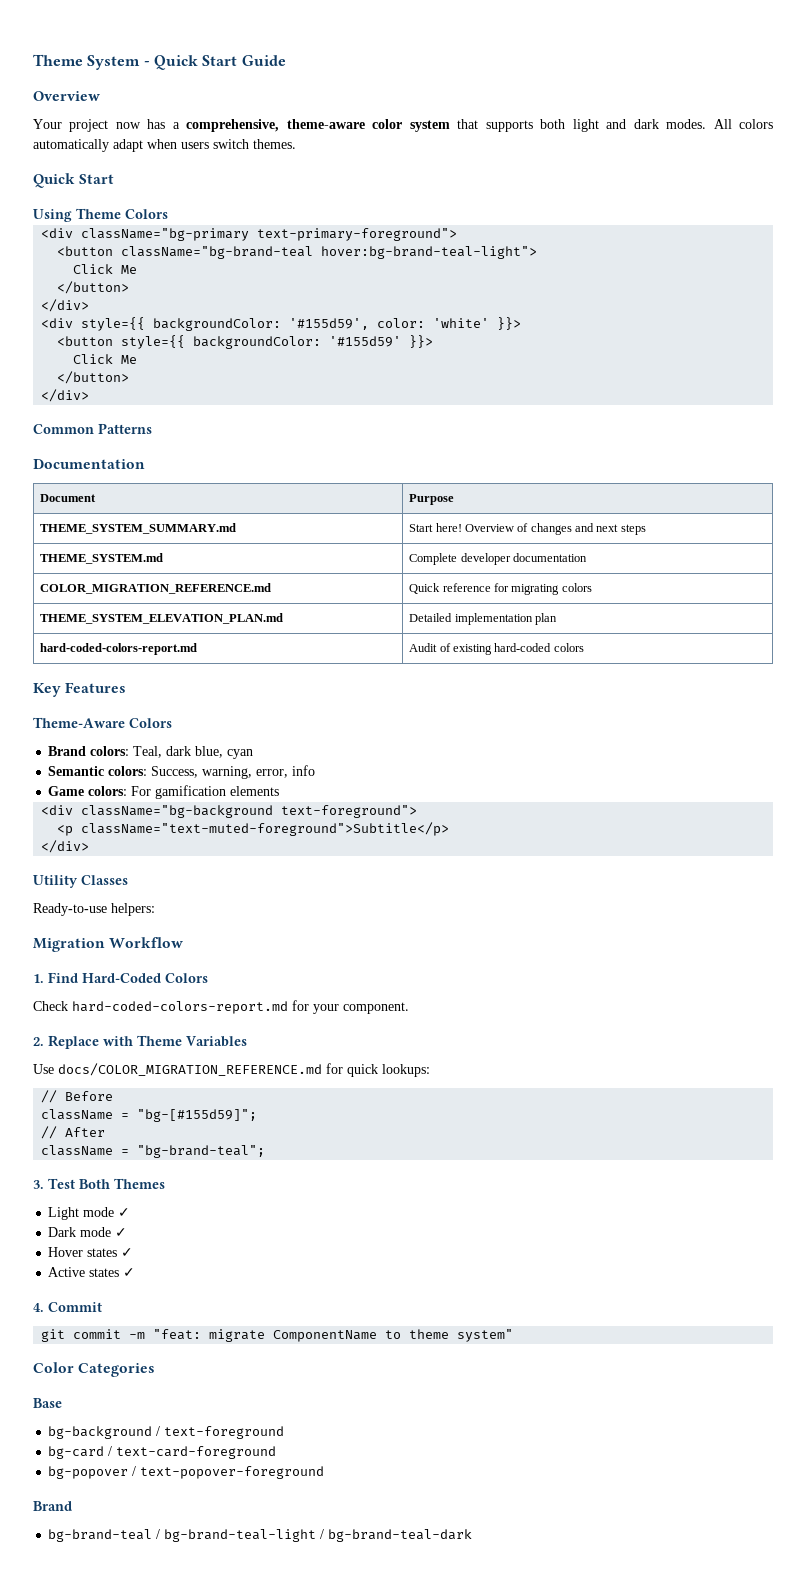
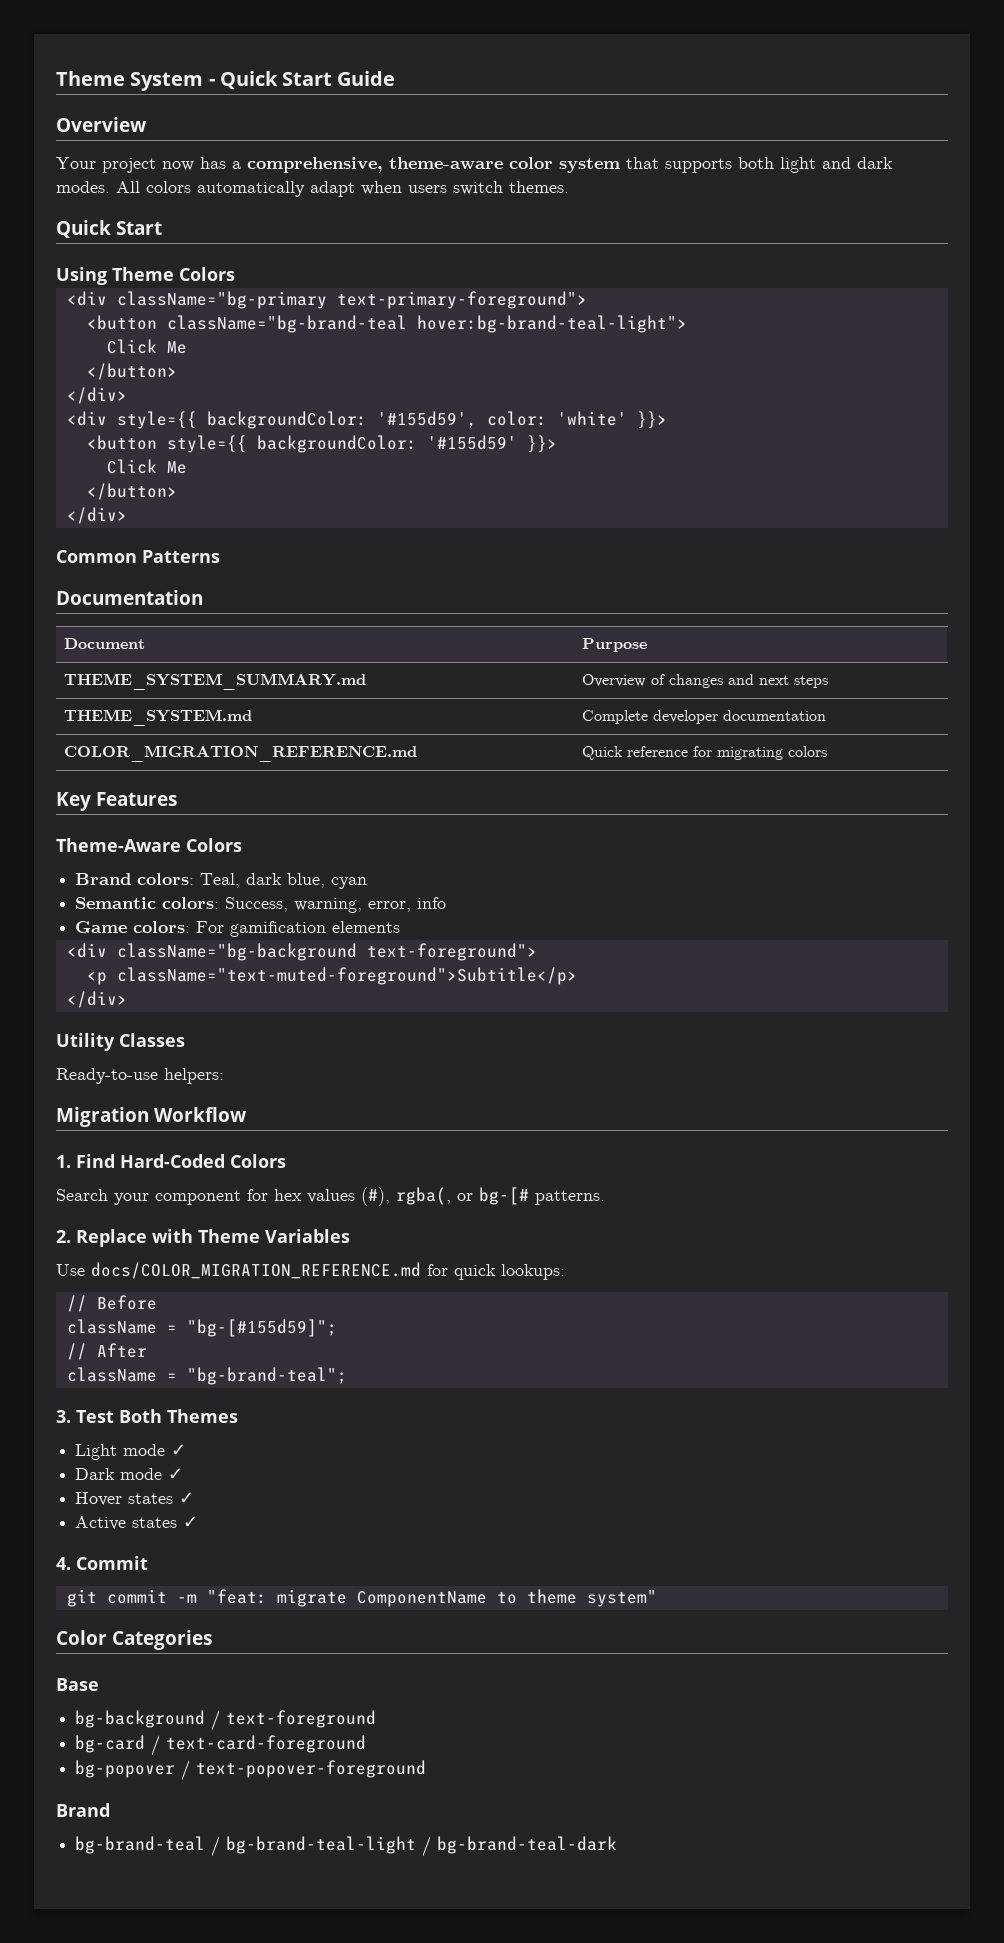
[409,523,462,532] Start here! -> (366, 681) none
[40,613,284,624] [409,613,557,625] [40,643,198,655] [409,643,584,655] // THEME_SYSTEM_ELEVATION_PLAN.md | Detailed implementation plan // hard-coded-colors-report.md | Audit of existing hard-coded colors -> (827, 751) none
[33,1000,409,1014] Check hard-coded-colors-report.md for your component. -> [56,1187,605,1206] Search your component for hex values (#), rgba(, or bg-[# patterns.

